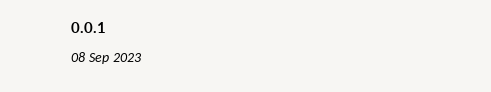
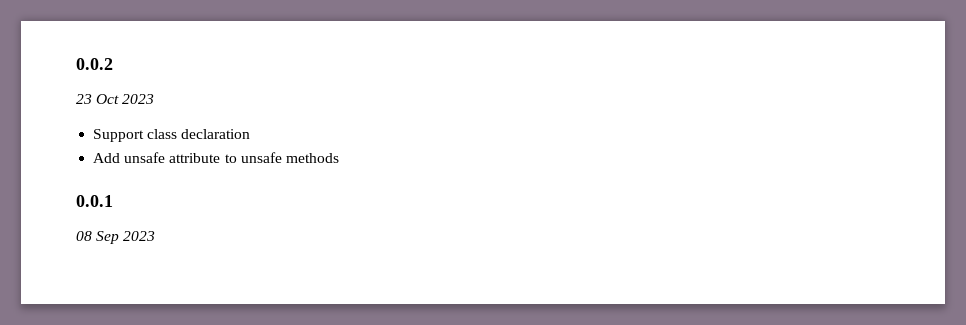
(71, 27) none -> [76,58,113,70] [76,94,155,104] [93,129,251,142] [93,152,339,163] 0.0.2 // 23 Oct 2023 // Support class declaration // Add unsafe attribute to unsafe methods //

